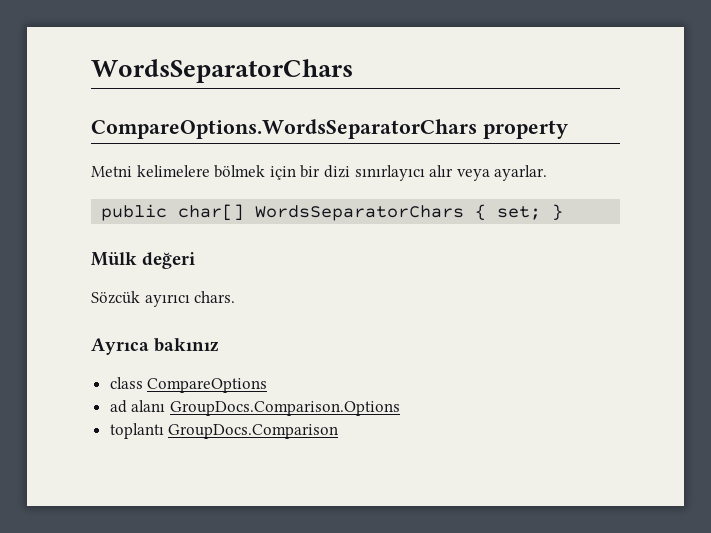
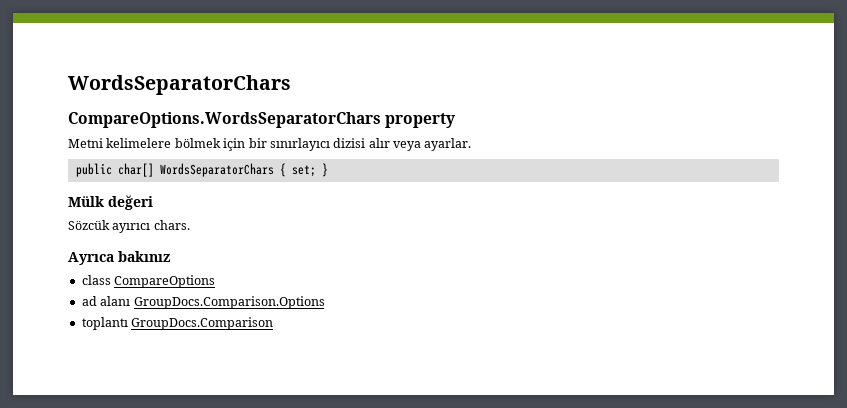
[323,165,425,181] dizi sınırlayıcı -> [269,138,366,151] sınırlayıcı dizisi

